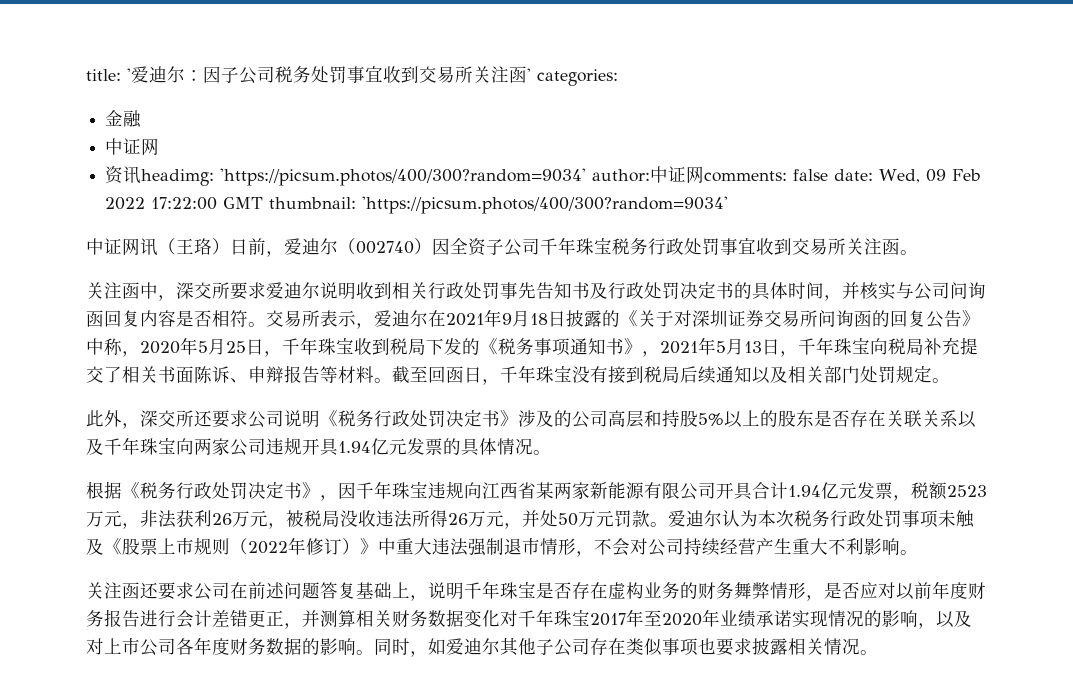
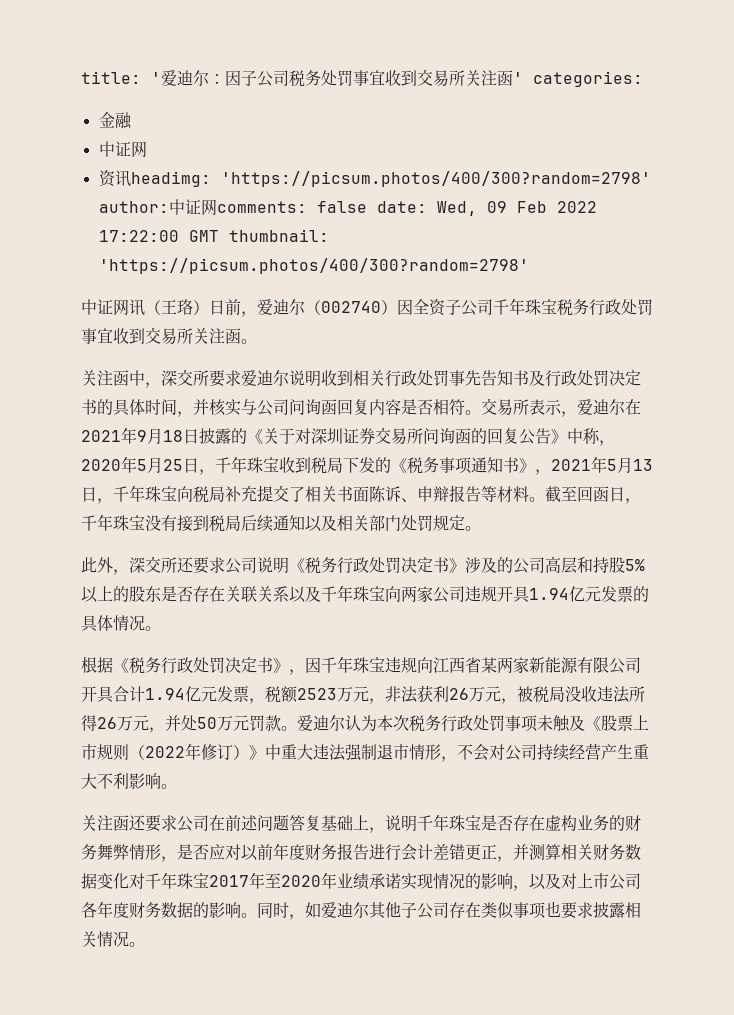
[220,168,587,186] 'https://picsum.photos/400/300?random=9034' -> [220,171,651,187] 'https://picsum.photos/400/300?random=2798'
[362,196,729,214] 'https://picsum.photos/400/300?random=9034' -> [98,258,529,274] 'https://picsum.photos/400/300?random=2798'

